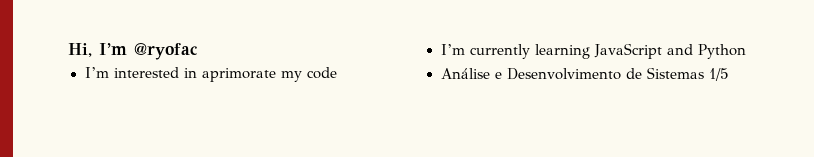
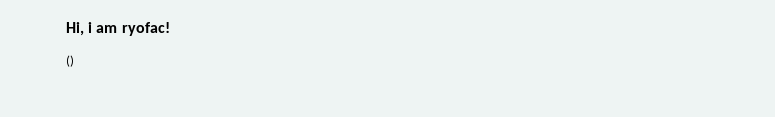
[99,43,198,60] [84,67,337,82] [440,43,746,59] [440,67,729,81] I’m @ryofac // I’m interested in aprimorate my code // I’m currently learning JavaScript and Python // Análise e Desenvolvimento de Sistemas 1/5 -> [88,22,170,36] [66,55,74,67] i am ryofac! // ()

